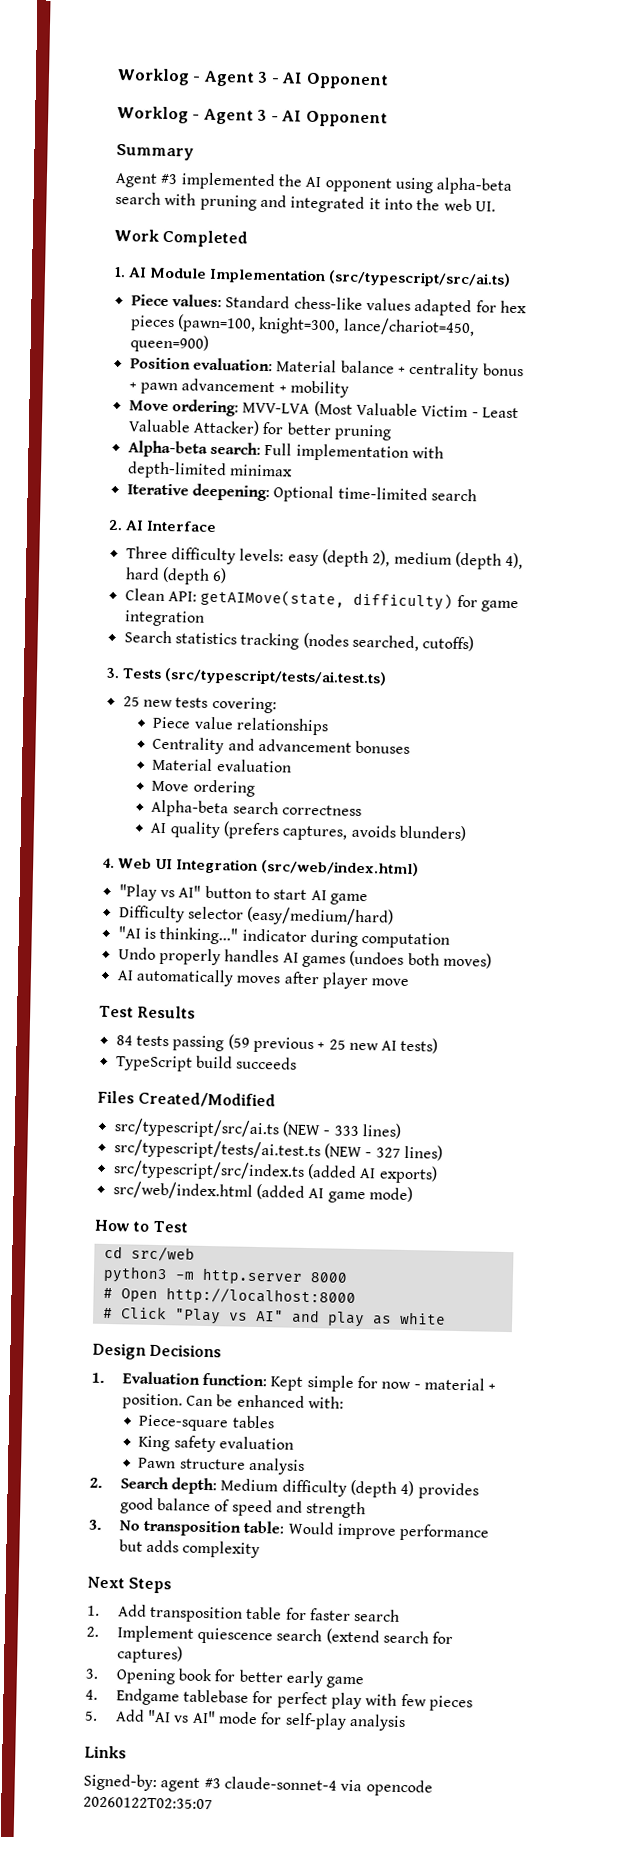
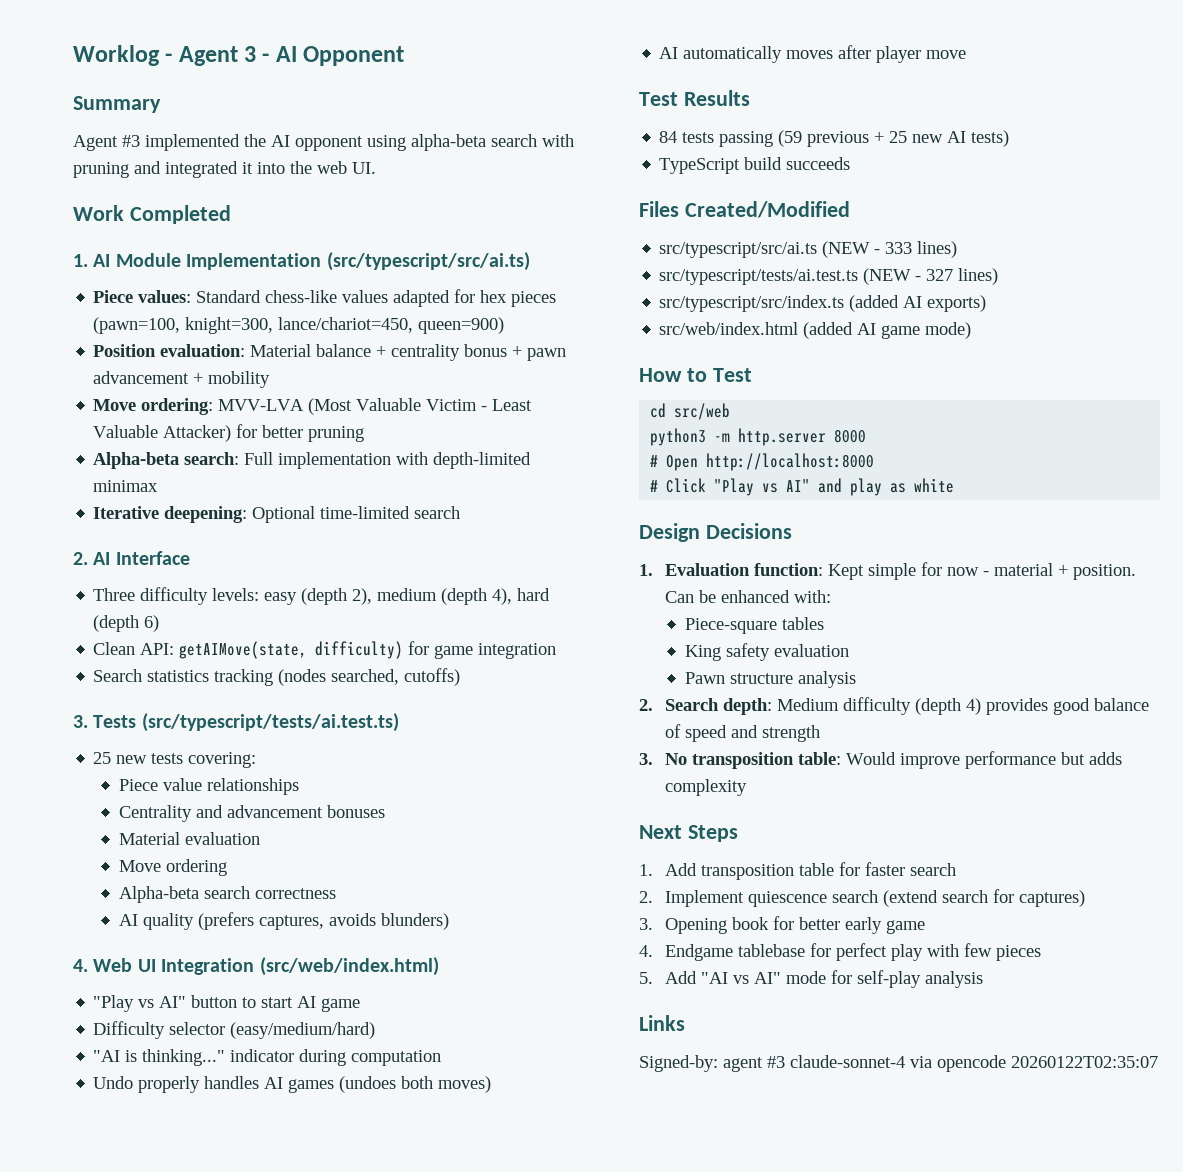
[117,67,389,90] [117,105,388,128] Worklog - Agent 3 - AI Opponent // Worklog - Agent 3 - AI Opponent -> [73,45,405,66] Worklog - Agent 3 - AI Opponent

